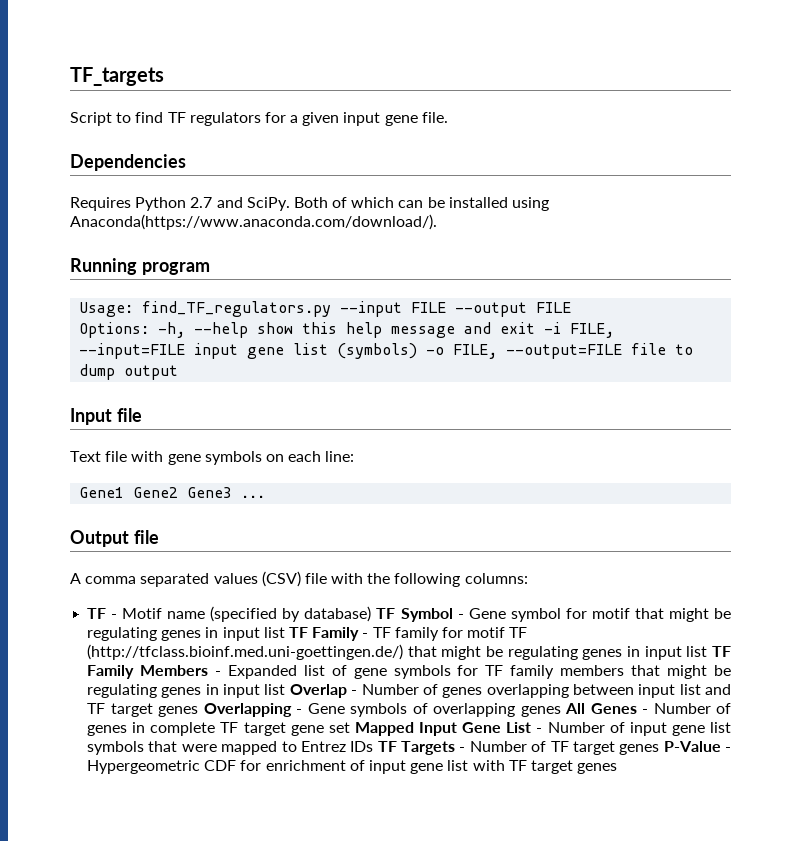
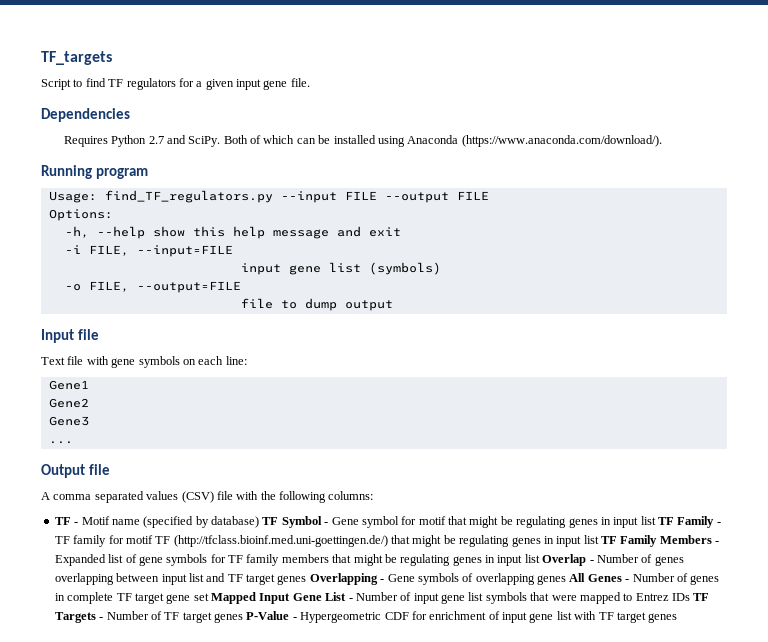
[70,214,437,230] Anaconda(https://www.anaconda.com/download/). -> [407,135,662,147] Anaconda (https://www.anaconda.com/download/).
(150, 330) none -> (113, 215) //
(536, 328) none -> (401, 232) //
(186, 351) none -> (233, 251) //
(418, 351) none -> (441, 268) //
(623, 351) none -> (241, 287) //
(125, 492) none -> (89, 385) //
(179, 492) none -> (89, 403) //
(233, 492) none -> (89, 421) //

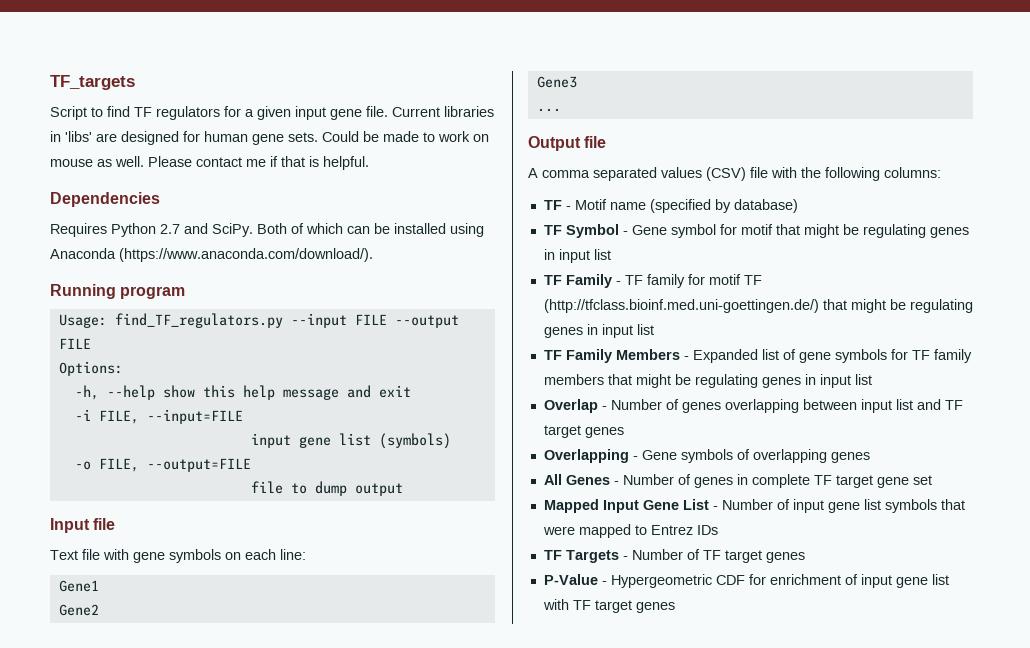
(310, 82) none -> [392,106,494,117] [50,131,489,145] [50,156,369,170] Current libraries in 'libs' are designed for human gene sets. Could be made to work on mouse as well. Please contact me if that is helpful.
(259, 522) none -> (798, 206) //
(656, 520) none -> (611, 254) //
(599, 539) none -> (654, 329) //
(540, 558) none -> (872, 379) //
(307, 580) none -> (624, 432) //
(566, 580) none -> (870, 457) //
(209, 597) none -> (932, 480) //
(690, 597) none -> (718, 530) //
(243, 618) none -> (805, 557) //

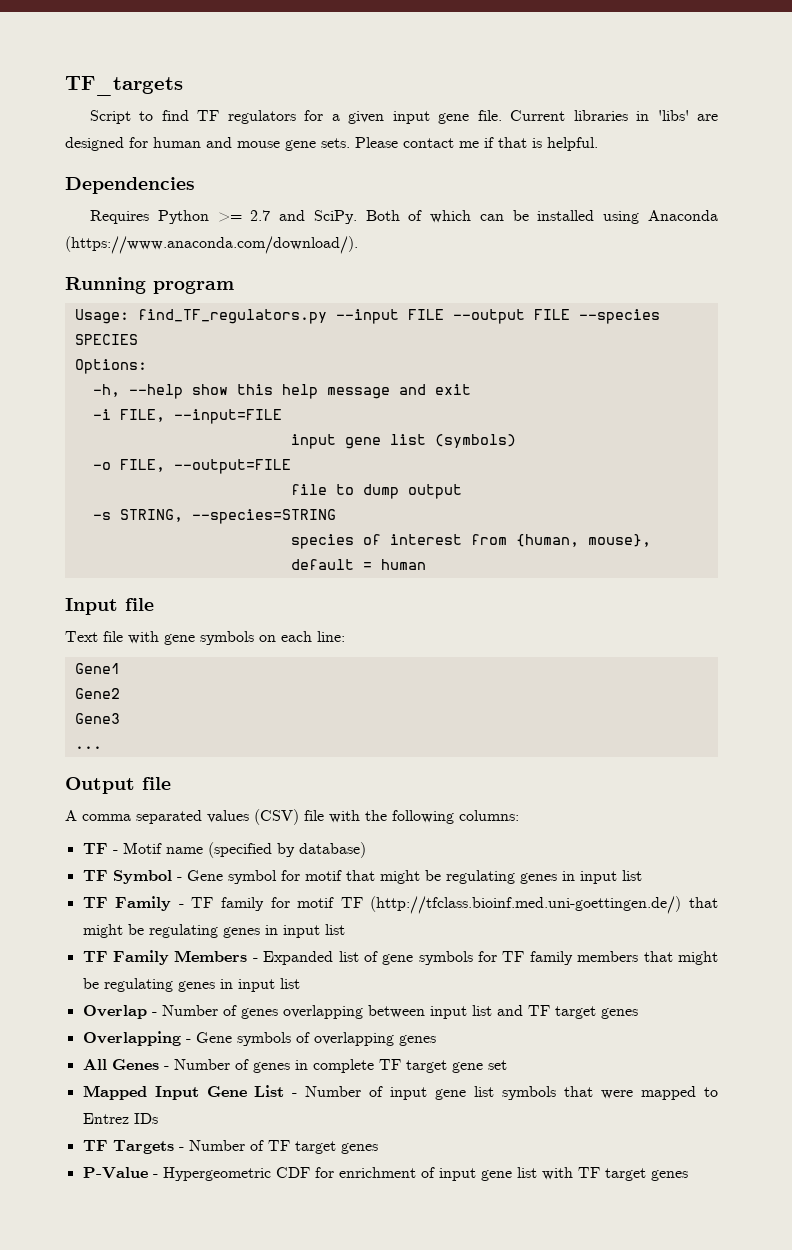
[252,131,489,145] [50,156,144,167] gene sets. Could be made to work on mouse as well. -> [206,137,350,151] and mouse gene sets.
(156, 230) none -> [217,212,242,222] >=
(91, 343) none -> [578,309,660,324] [74,334,138,345] --species SPECIES
(403, 489) none -> [92,509,336,524] [290,534,651,549] [290,559,426,570] // -s STRING, --species=STRING // species of interest from {human, mouse}, default = human

